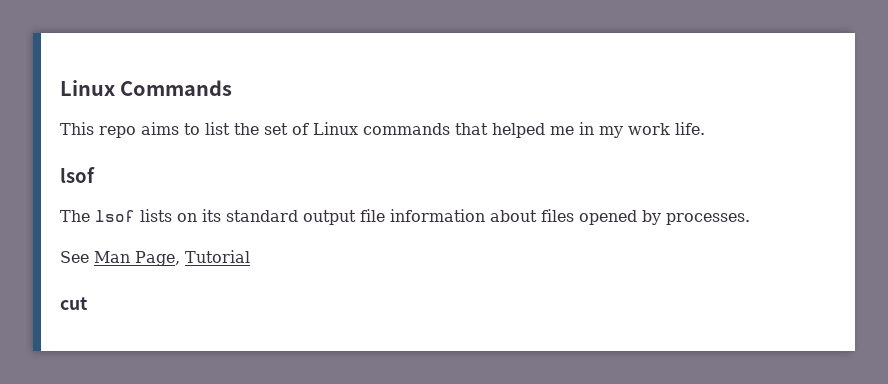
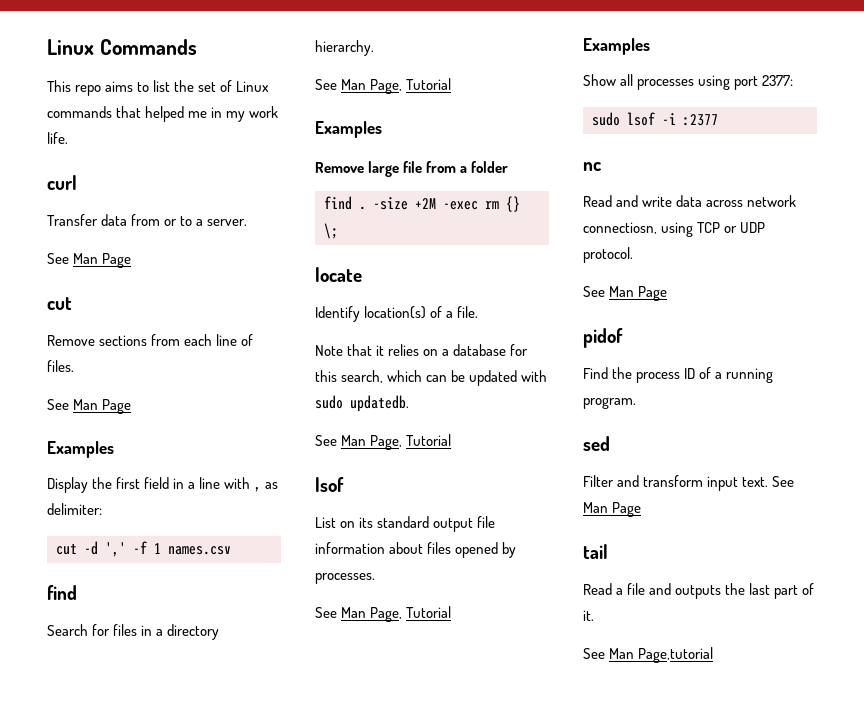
[60,167,95,183] [60,209,172,222] lsof // The lsof lists -> [47,175,77,190] [47,214,248,226] [47,253,132,268] [47,297,72,310] [47,334,254,346] [47,360,74,372] [47,399,132,414] [47,441,114,458] [47,477,279,493] [47,503,102,515] [56,541,231,557] [47,585,77,600] [47,624,220,640] [315,40,374,56] [315,78,452,94] [315,121,382,138] [315,161,509,177] [324,196,520,212] [324,223,338,239] [315,267,362,282] [315,306,479,322] [315,344,529,356] [315,370,548,386] [315,395,409,412] [315,434,452,450] [315,477,344,492] [315,517,336,528] curl // Transfer data from or to a server. // See Man Page // cut // Remove sections from each line of files. // See Man Page // Examples // Display the first field in a line with , as delimiter: // cut -d ',' -f 1 names.csv // find // Search for files in a directory hierarchy. // See Man Page, Tutorial // Examples // Remove large file from a folder // find . -size +2M -exec rm {} \; // locate // Identify location(s) of a file. // Note that it relies on a database for this search, which can be updated with sudo updatedb. // See Man Page, Tutorial // lsof // List
[60,297,88,310] cut -> [583,38,650,55] [583,74,794,90] [592,112,718,126] [583,162,601,171] [583,195,797,207] [583,222,766,237] [583,247,633,263] [583,286,668,301] [583,328,623,348] [583,367,774,383] [583,397,636,409] [583,436,610,451] [583,475,795,491] [583,502,642,517] [583,544,608,559] [583,583,815,599] [583,610,594,621] [583,647,714,663] Examples // Show all processes using port 2377: // sudo lsof -i :2377 // nc // Read and write data across network connectiosn, using TCP or UDP protocol. // See Man Page // pidof // Find the process ID of a running program. // sed // Filter and transform input text. See Man Page // tail // Read a file and outputs the last part of it. // See Man Page,tutorial

